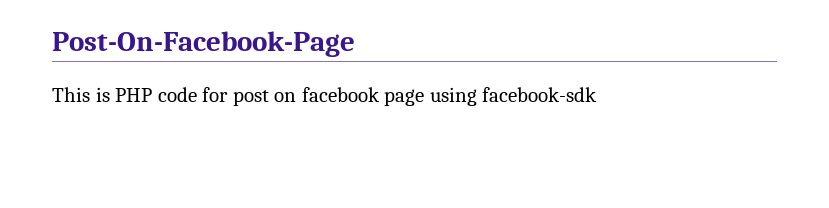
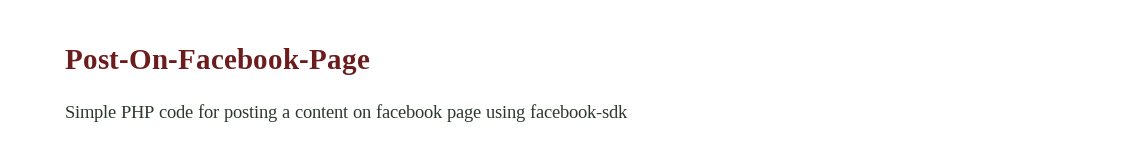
[52,87,110,102] This is -> [65,105,116,122] Simple
[232,90,269,106] post -> [224,106,349,122] posting a content

